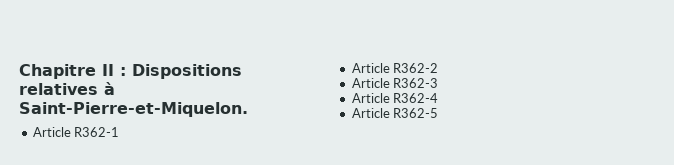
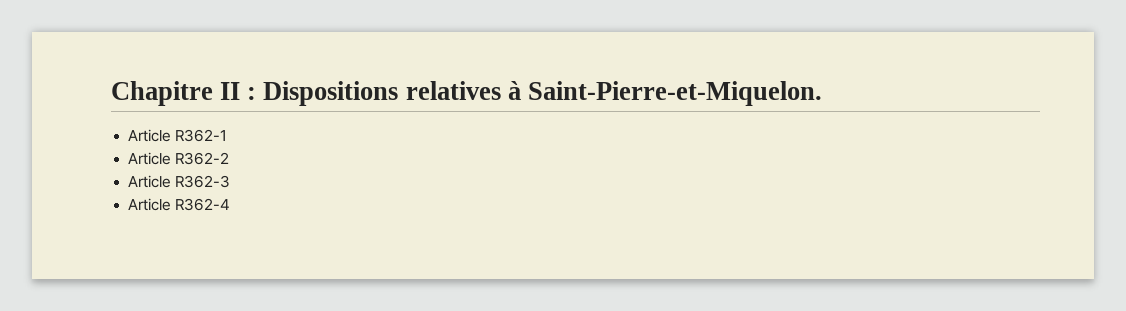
[351,108,439,118] // Article R362-5 -> (231, 204) none

